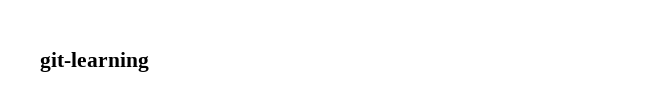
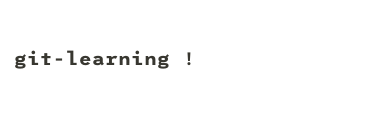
(149, 62) none -> [183,52,196,66] !

